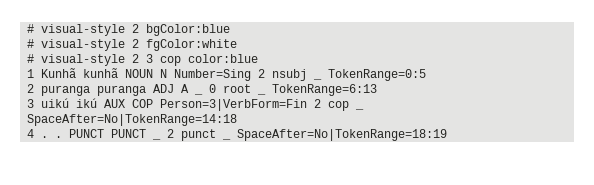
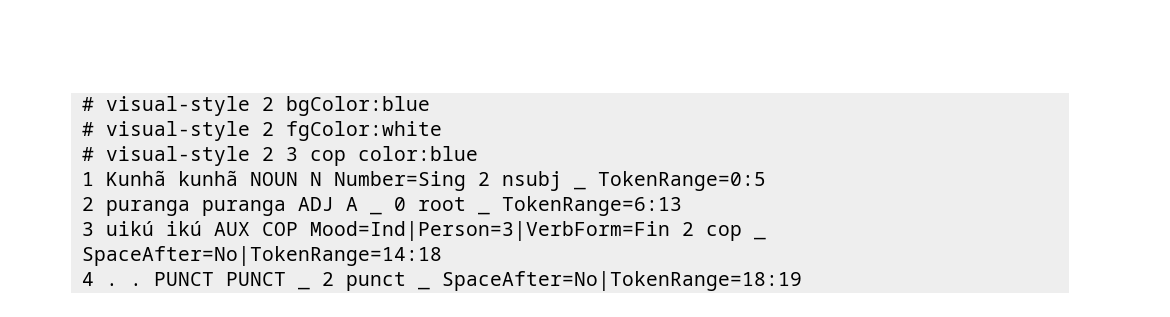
[159,99,307,111] Person=3|VerbForm=Fin -> [310,221,671,241] Mood=Ind|Person=3|VerbForm=Fin

